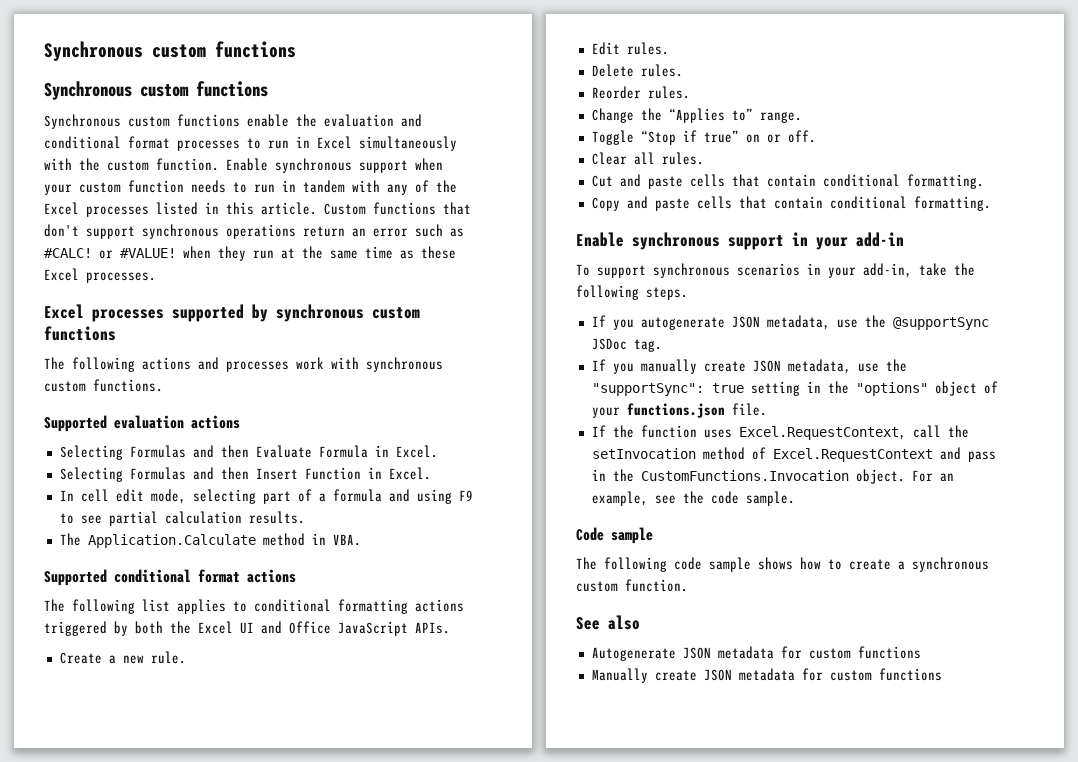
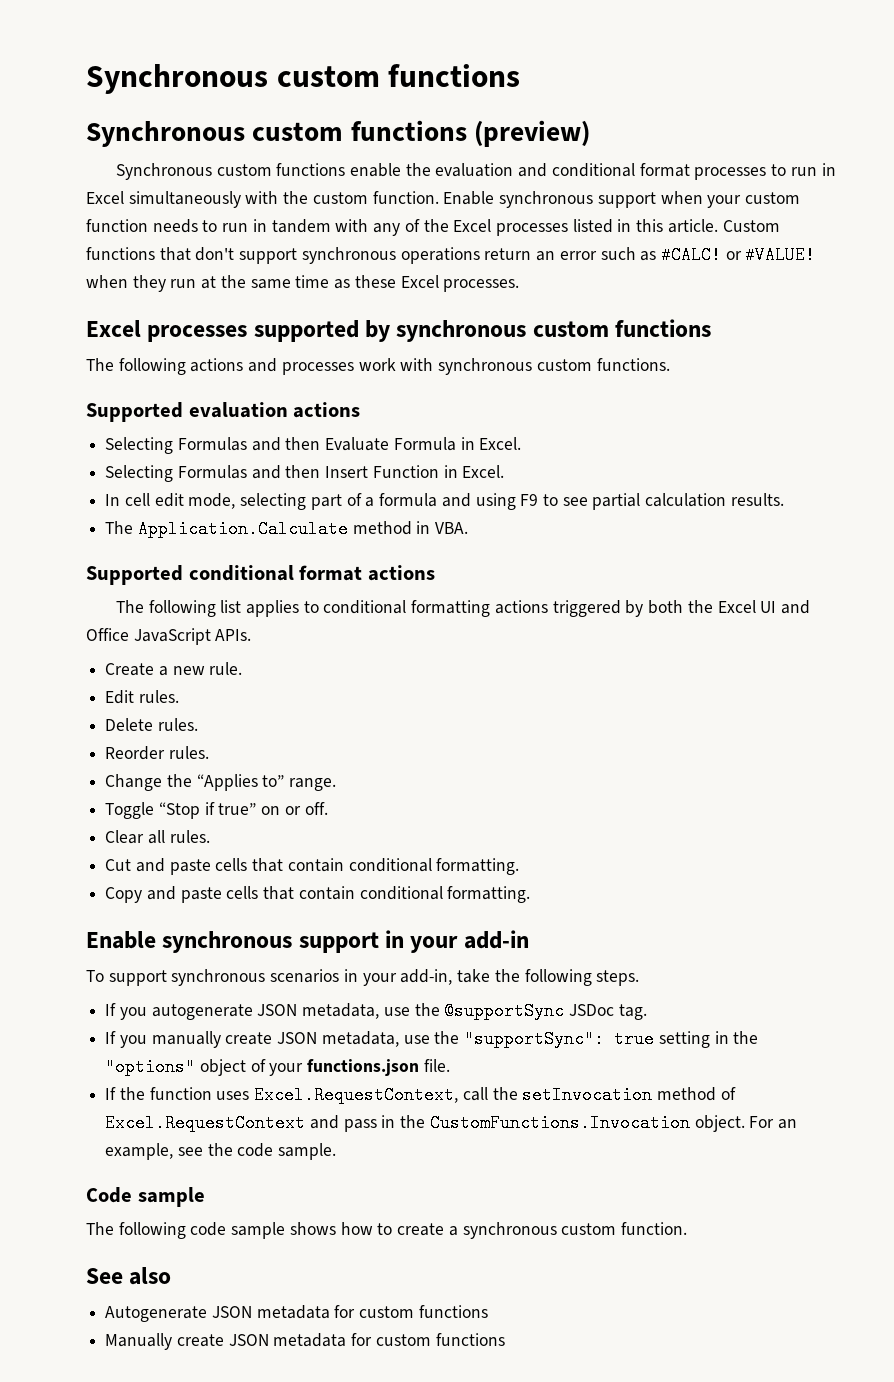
[44,41,296,61] [44,81,268,100] Synchronous custom functions // Synchronous custom functions -> [86,64,521,94] [86,120,591,147] Synchronous custom functions // Synchronous custom functions (preview)

